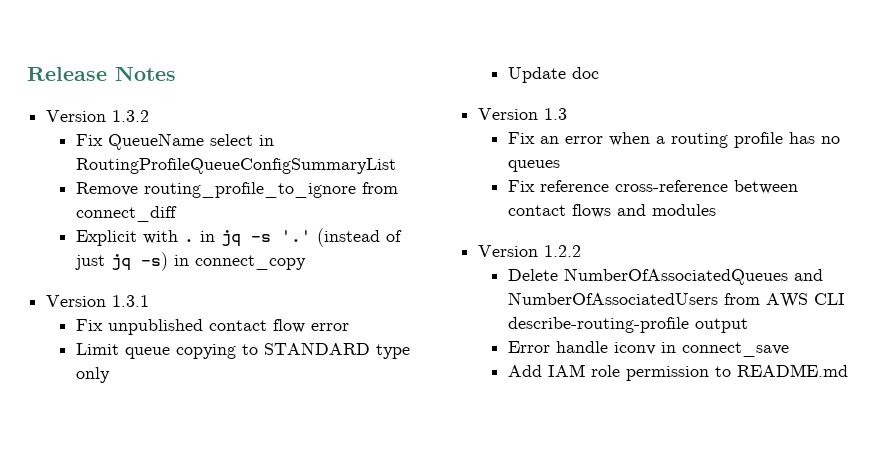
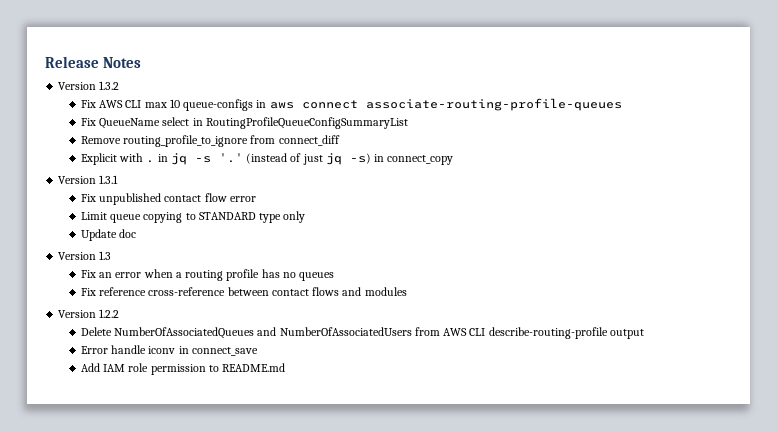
(150, 116) none -> [80,98,622,111] // Fix AWS CLI max 10 queue-configs in aws connect associate-routing-profile-queues

